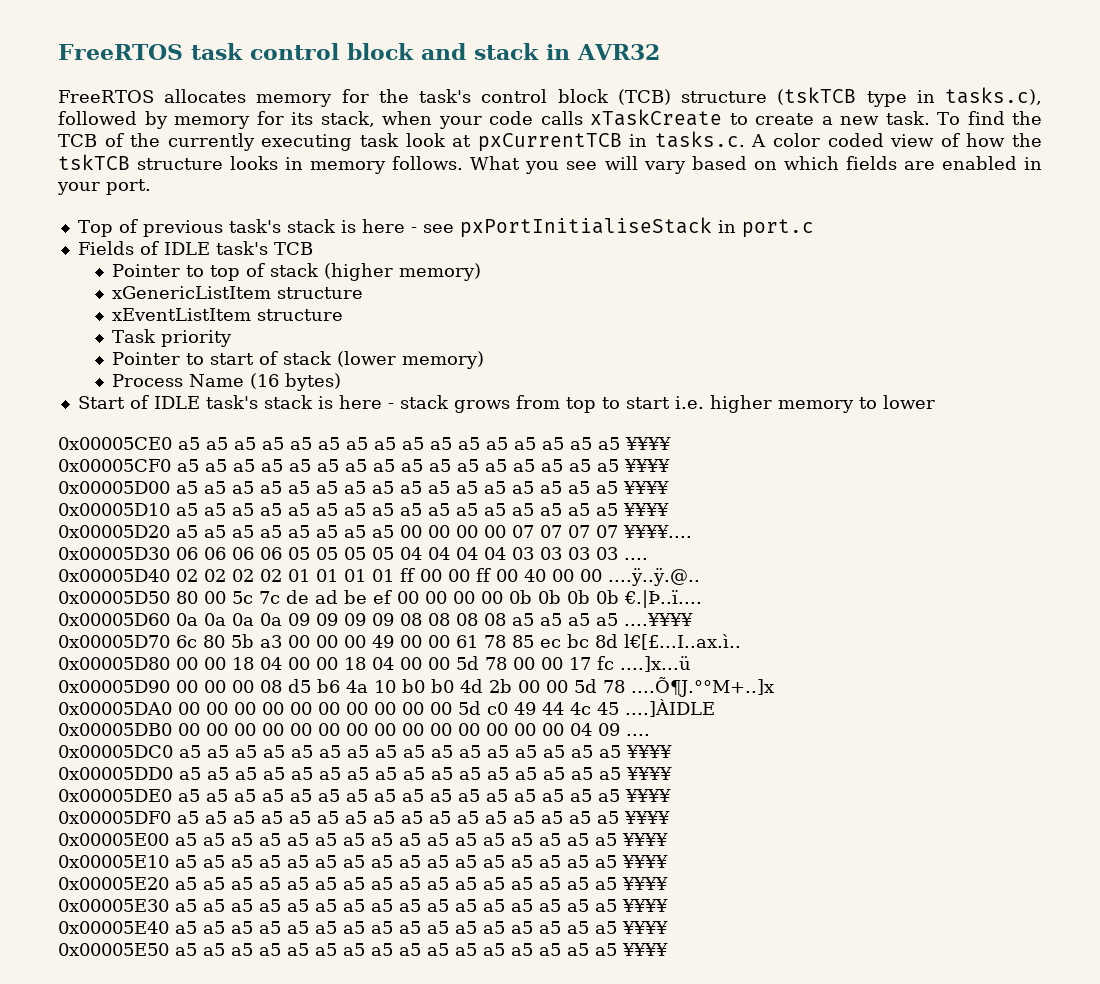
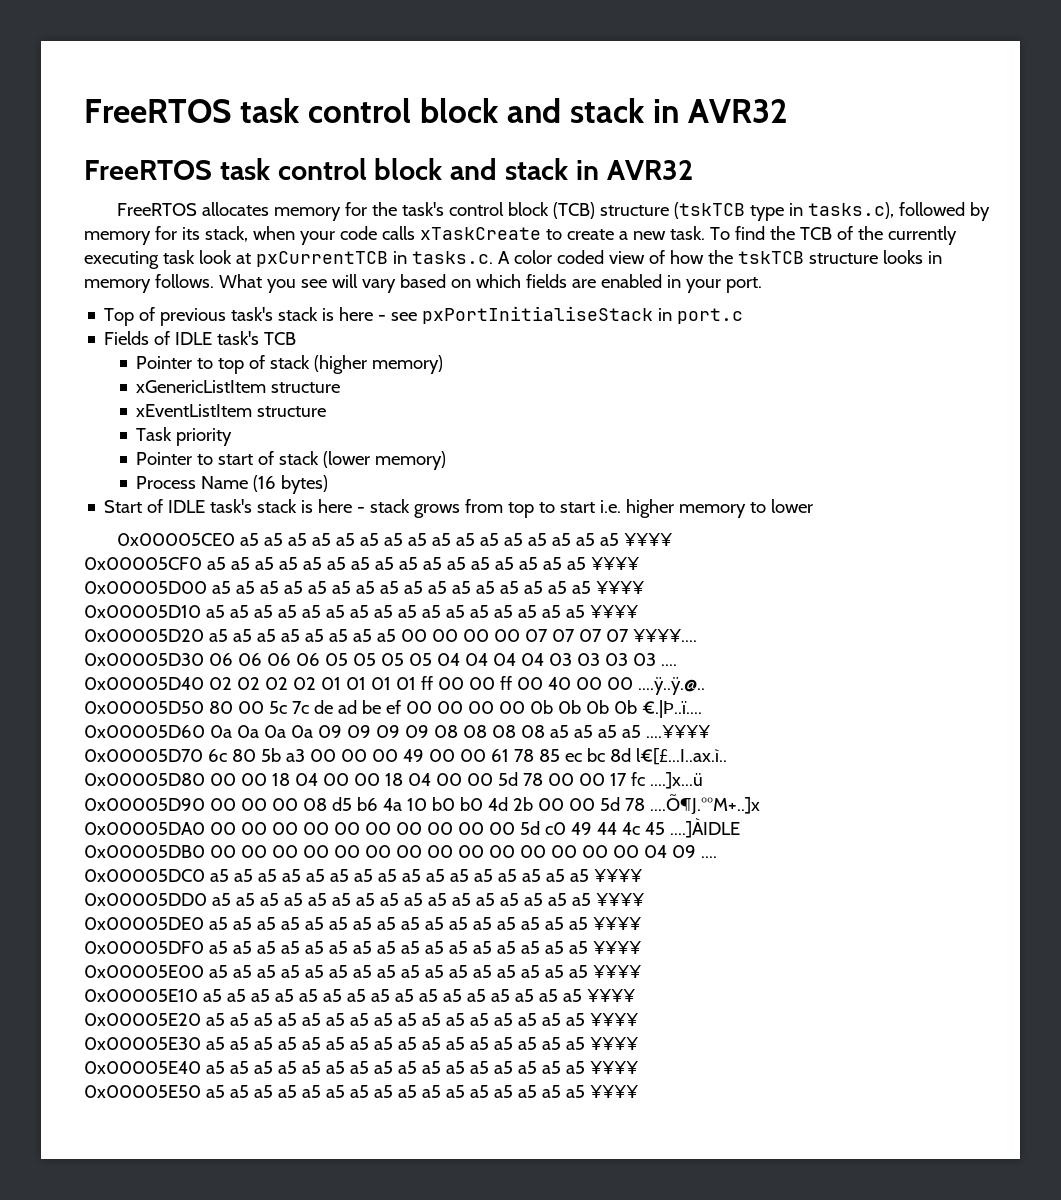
[58,43,660,60] FreeRTOS task control block and stack in AVR32 -> [84,98,789,123] [84,158,693,180] FreeRTOS task control block and stack in AVR32 // FreeRTOS task control block and stack in AVR32

